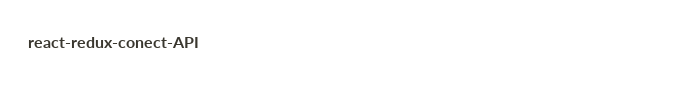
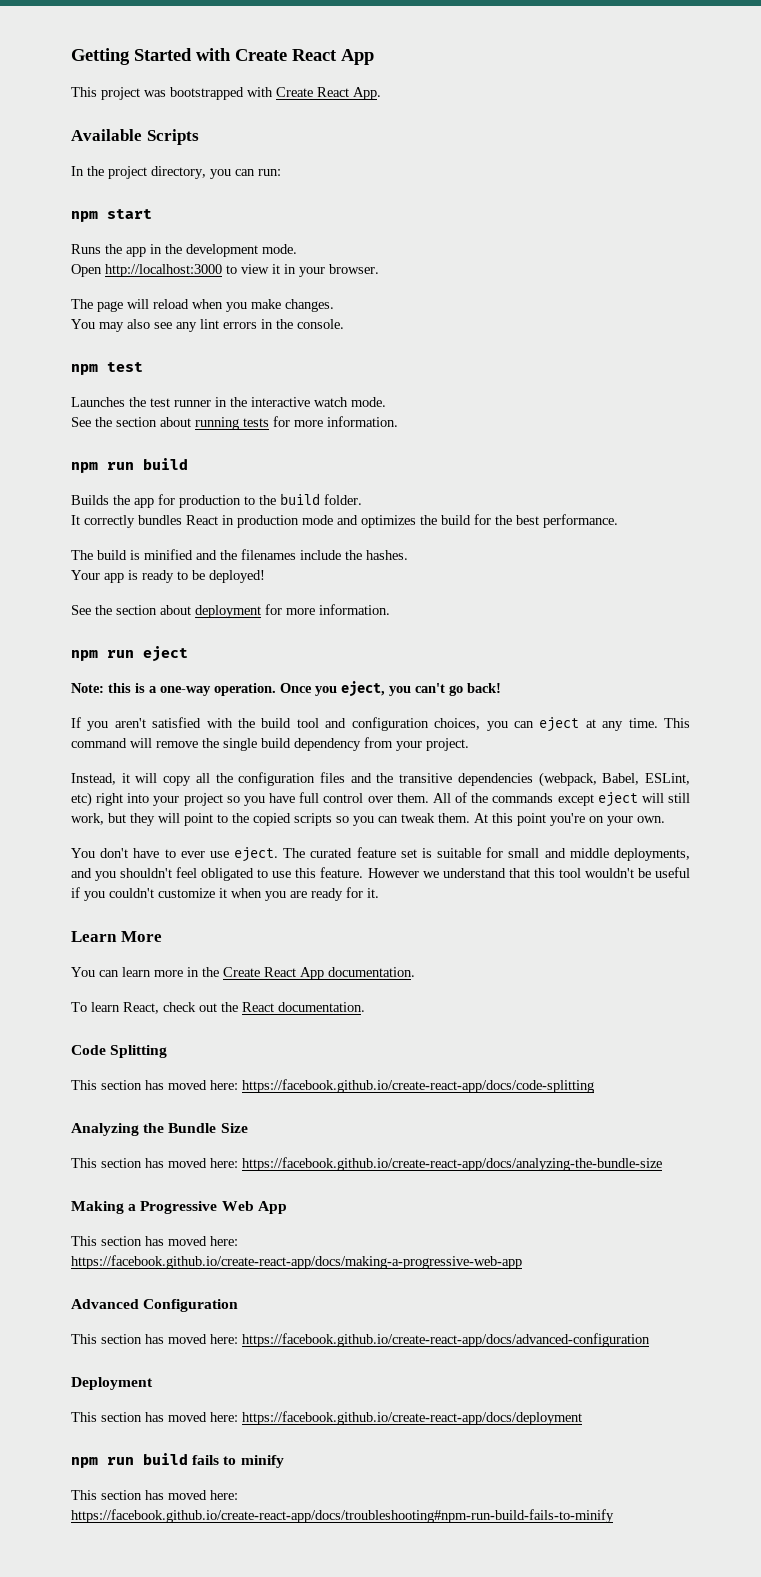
[28,37,199,48] react-redux-conect-API -> [71,48,374,65] [71,87,381,100] [71,129,199,145] [71,166,281,179] [71,209,152,222] [71,244,297,257] [71,264,379,277] [71,299,334,312] [71,319,344,332] [71,362,143,375] [71,397,386,407] [71,416,398,430] [71,458,188,473] [71,493,362,508] [71,514,618,528] [71,549,408,560] [71,570,265,583] [71,604,390,618] [71,646,188,662] [71,681,501,697] [71,717,690,732] [71,737,469,751] [71,772,690,787] [71,792,690,807] [71,813,665,826] [71,847,691,862] [71,867,690,881] [71,887,379,901] [71,931,162,942] [71,967,415,980] [71,1002,365,1014] [71,1045,168,1058] [71,1079,594,1093] [71,1123,248,1136] [71,1157,662,1171] [71,1201,287,1214] [71,1236,238,1246] [71,1255,522,1269] [71,1299,239,1312] [71,1333,650,1347] [71,1377,153,1390] [71,1411,582,1425] [71,1453,284,1468] [71,1490,238,1500] [71,1509,614,1523] Getting Started with Create React App // This project was bootstrapped with Create React App. // Available Scripts // In the project directory, you can run: // npm start // Runs the app in the development mode. // Open http://localhost:3000 to view it in your browser. // The page will reload when you make changes. // You may also see any lint errors in the console. // npm test // Launches the test runner in the interactive watch mode. // See the section about running tests for more information. // npm run build // Builds the app for production to the build folder. // It correctly bundles React in production mode and optimizes the build for the best performance. // The build is minified and the filenames include the hashes. // Your app is ready to be deployed! // See the section about deployment for more information. // npm run eject // Note: this is a one-way operation. Once you eject, you can't go back! // If you aren't satisfied with the build tool and configuration choices, you can eject at any time. This command will remove the single build dependency from your project. // Instead, it will copy all the configuration files and the transitive dependencies (webpack, Babel, ESLint, etc) right into your project so you have full control over them. All of the commands except eject will still work, but they will point to the copied scripts so you can tweak them. At this point you're on your own. // You don't have to ever use eject. The curated feature set is suitable for small and middle deployments, and you shouldn't feel obligated to use this feature. However we understand that this tool wouldn't be useful if you couldn't customize it when you are ready for it. // Learn More // You can learn more in the Create React App documentation. // To learn React, check out the React documentation. // Code Splitting // This section has moved here: https://facebook.github.io/create-react-app/docs/code-splitting // Analyzing the Bundle Size // This section has moved here: https://facebook.github.io/create-react-app/docs/analyzing-the-bundle-size // Making a Progressive Web App // This section has moved here: https://facebook.github.io/create-react-app/docs/making-a-progressive-web-app // Advanced Configuration // This section has moved here: https://facebook.github.io/create-react-app/docs/advanced-configuration // Deployment // This section has moved here: https://facebook.github.io/create-react-app/docs/deployment // npm run build fails to minify // This section has moved here: https://facebook.github.io/create-react-app/docs/troubleshooting#npm-run-build-fails-to-minify

